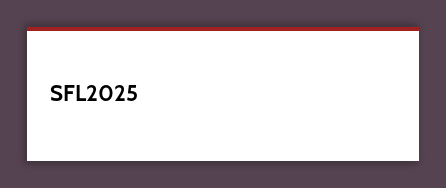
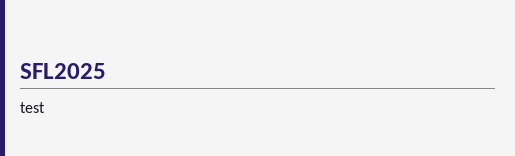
(138, 93) none -> [20,102,45,113] // test

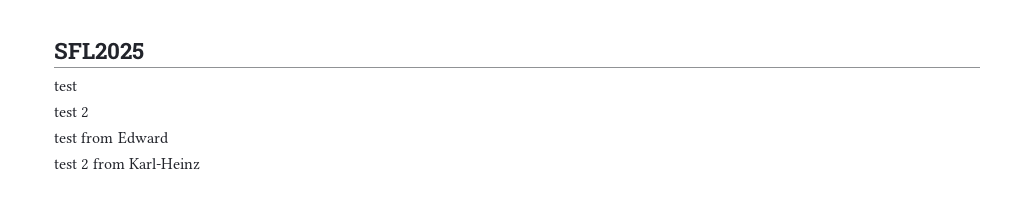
(45, 107) none -> [54,107,89,118] [54,131,169,144] [54,158,200,170] // test 2 // test from Edward // test 2 from Karl-Heinz

